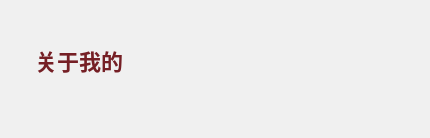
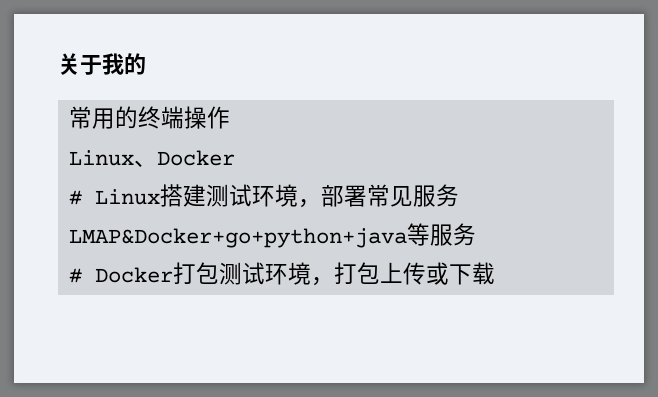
(123, 62) none -> [69,106,231,129] [69,150,236,167] [69,184,460,208] [69,223,477,248] [69,262,496,286] // 常用的终端操作 // Linux、Docker // # Linux搭建测试环境，部署常见服务LMAP&Docker+go+python+java等服务 // # Docker打包测试环境，打包上传或下载

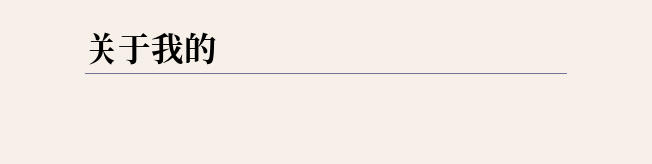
[69,106,231,129] [69,150,236,167] [69,184,460,208] [69,223,477,248] [69,262,496,286] // 常用的终端操作 // Linux、Docker // # Linux搭建测试环境，部署常见服务LMAP&Docker+go+python+java等服务 // # Docker打包测试环境，打包上传或下载 -> (217, 48) none

